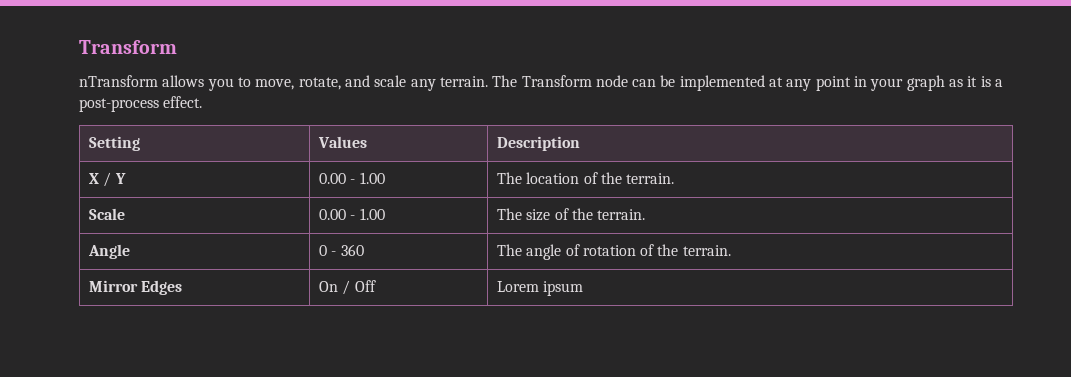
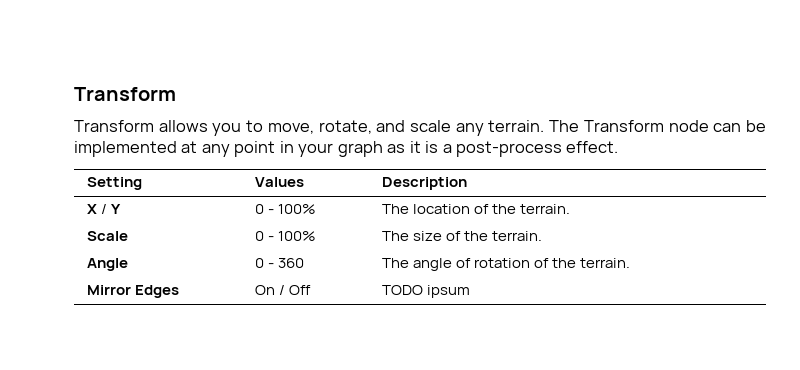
[79,75,158,87] nTransform -> [74,120,154,132] Transform
[318,172,385,184] 0.00 - 1.00 -> [254,204,316,214] 0 - 100%
[318,208,385,220] 0.00 - 1.00 -> [254,231,316,241] 0 - 100%
[496,281,539,292] Lorem -> [381,285,423,295] TODO

